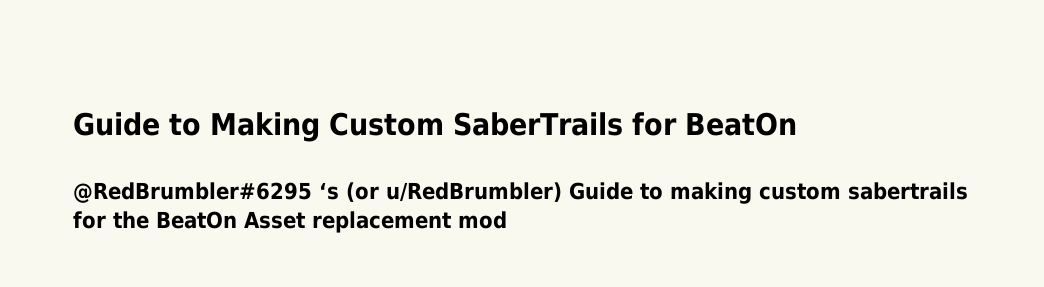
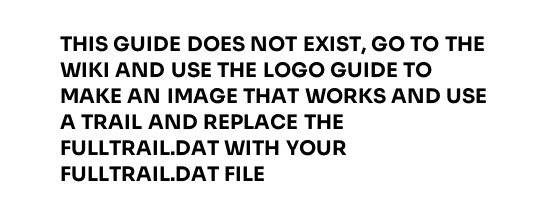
[73,112,797,142] [73,182,968,204] [73,211,507,233] Guide to Making Custom SaberTrails for BeatOn // @RedBrumbler#6295 ‘s (or u/RedBrumbler) Guide to making custom sabertrails for the BeatOn Asset replacement mod -> [60,35,485,55] [60,61,433,78] [60,87,488,104] [60,113,344,130] [60,139,347,156] [60,166,266,182] THIS GUIDE DOES NOT EXIST, GO TO THE WIKI AND USE THE LOGO GUIDE TO MAKE AN IMAGE THAT WORKS AND USE A TRAIL AND REPLACE THE FULLTRAIL.DAT WITH YOUR FULLTRAIL.DAT FILE

